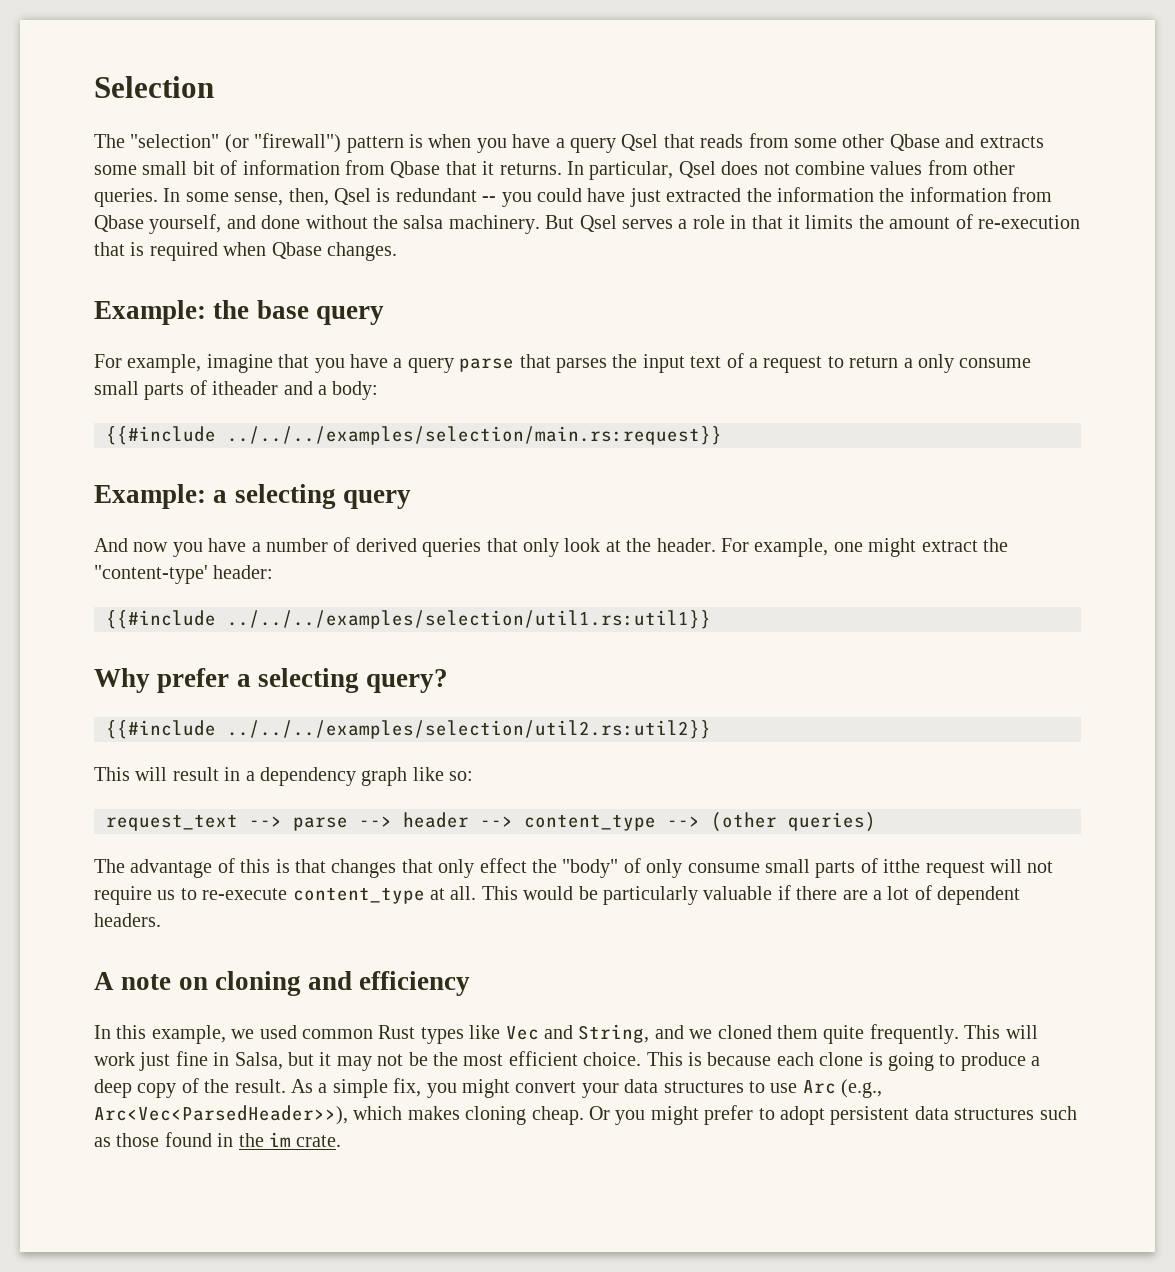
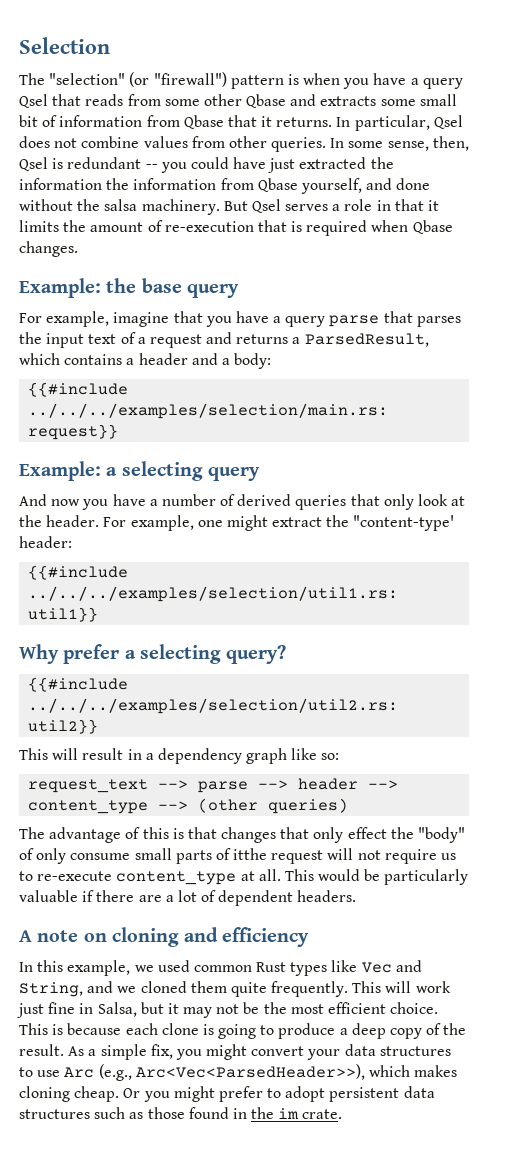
[827,354,1032,373] [94,380,279,400] to return a only consume small parts of itheader -> [206,332,429,347] [19,353,188,365] and returns a ParsedResult, which contains a header

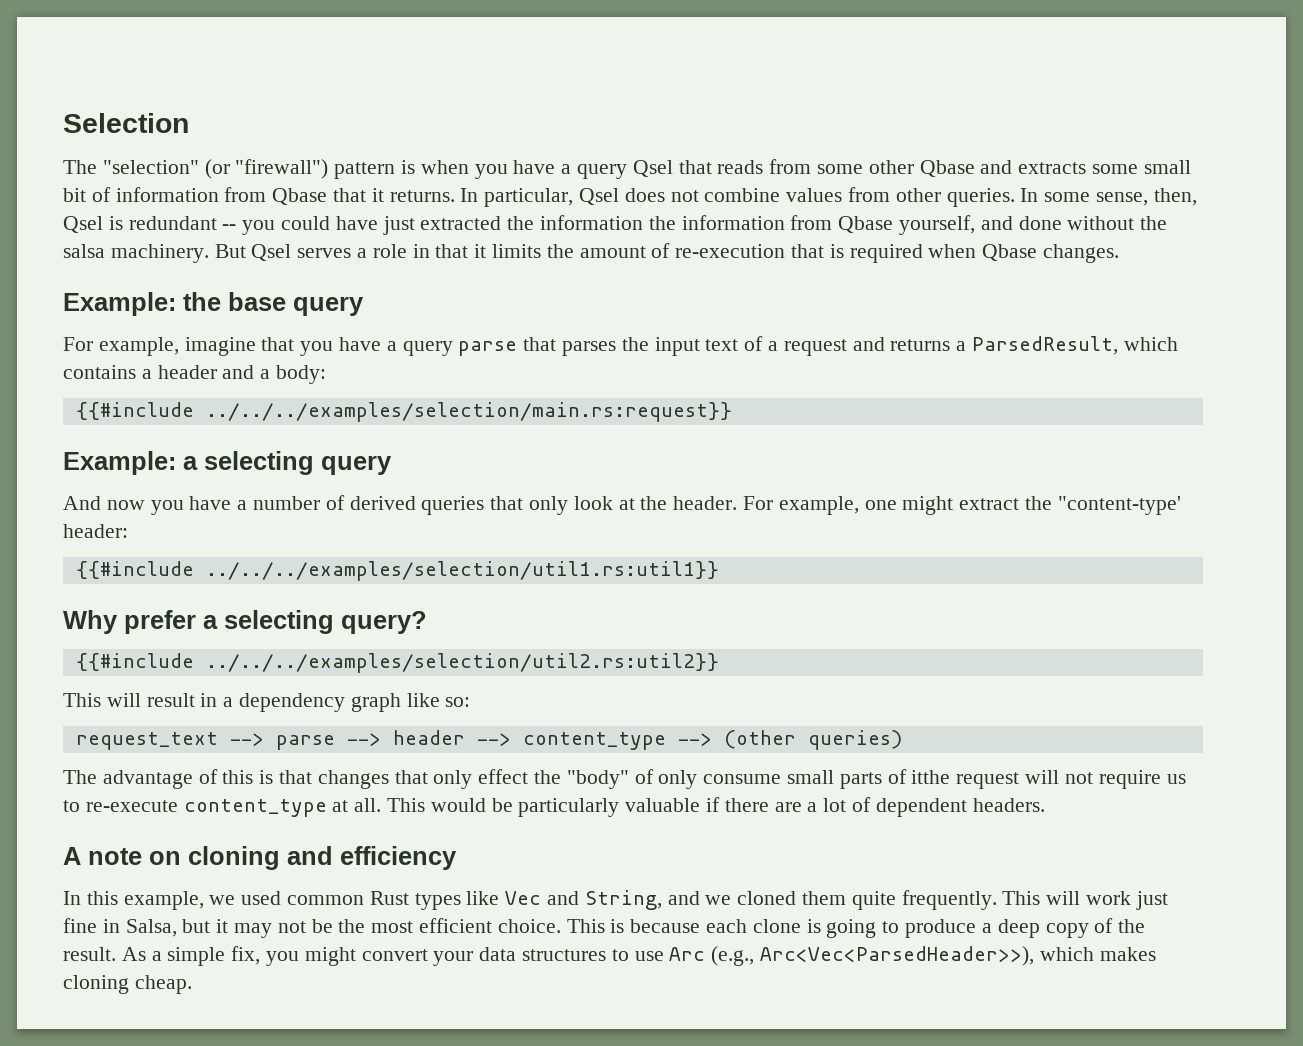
[123,1086,435,1102] [19,1107,343,1119] Or you might prefer to adopt persistent data structures such as those found in the im crate. -> (192, 984) none

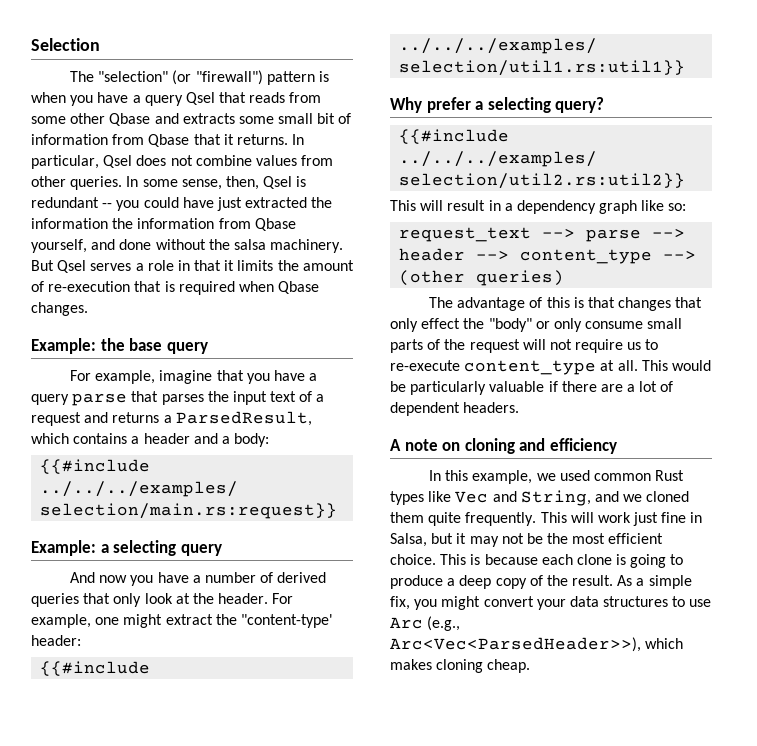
[634,769,654,784] of -> [535,321,550,329] or
[911,770,951,784] itthe -> [444,339,466,350] the

